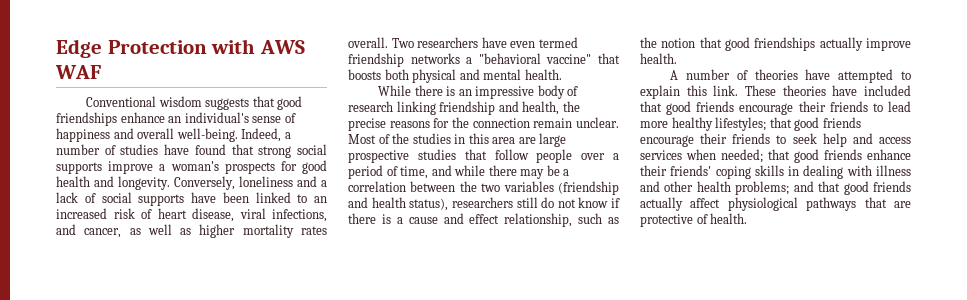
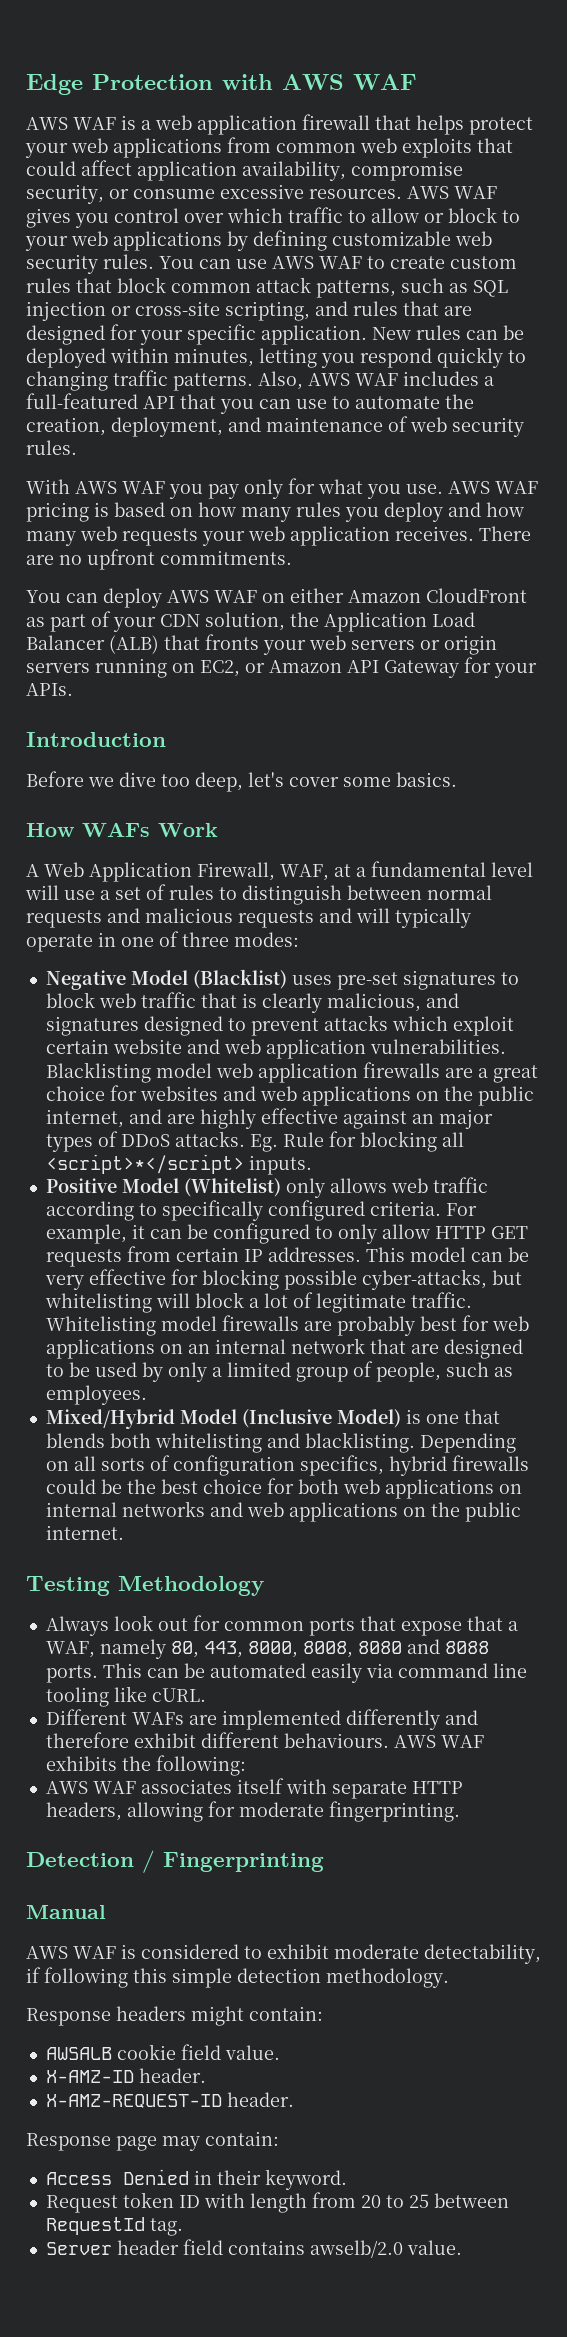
[86,96,303,110] [56,112,296,126] [56,128,291,142] [56,144,327,158] [56,160,327,174] [56,176,327,190] [56,192,327,206] [56,208,327,222] [56,224,327,238] [348,37,578,48] [348,53,620,67] [348,69,562,83] [378,85,579,99] [348,101,580,115] [348,117,619,131] [348,133,567,147] [348,149,619,163] [348,165,570,179] [348,181,619,195] [348,197,620,211] [348,213,619,227] [640,37,911,51] [640,53,677,64] [670,69,911,83] [640,85,911,99] [640,101,911,115] [640,117,861,131] [640,133,911,147] [640,149,911,163] [640,165,911,179] [640,181,911,195] [640,197,911,211] [640,213,748,227] Conventional wisdom suggests that good friendships enhance an individual's sense of happiness and overall well-being. Indeed, a number of studies have found that strong social supports improve a woman's prospects for good health and longevity. Conversely, loneliness and a lack of social supports have been linked to an increased risk of heart disease, viral infections, and cancer, as well as higher mortality rates overall. Two researchers have even termed friendship networks a "behavioral vaccine" that boosts both physical and mental health. // While there is an impressive body of research linking friendship and health, the precise reasons for the connection remain unclear. Most of the studies in this area are large prospective studies that follow people over a period of time, and while there may be a correlation between the two variables (friendship and health status), researchers still do not know if there is a cause and effect relationship, such as the notion that good friendships actually improve health. // A number of theories have attempted to explain this link. These theories have included that good friends encourage their friends to lead more healthy lifestyles; that good friends encourage their friends to seek help and access services when needed; that good friends enhance their friends' coping skills in dealing with illness and other health problems; and that good friends actually affect physiological pathways that are protective of health. -> [26,114,533,135] [25,137,513,158] [26,160,463,181] [26,184,497,204] [26,207,520,228] [25,230,492,251] [26,254,517,274] [26,277,508,298] [26,301,472,321] [26,324,524,345] [26,347,526,368] [26,370,494,391] [26,393,474,414] [26,416,524,437] [26,440,77,455] [26,478,538,499] [26,502,524,522] [26,526,531,546] [26,549,292,570] [26,588,527,608] [26,611,475,632] [26,634,497,655] [26,657,537,678] [26,683,73,696] [26,732,166,747] [26,771,457,792] [26,822,218,837] [26,861,533,882] [25,884,492,905] [26,908,471,928] [26,931,299,952] [45,969,519,990] [45,992,459,1013] [45,1015,514,1036] [45,1039,506,1059] [45,1062,538,1083] [45,1085,534,1106] [45,1108,493,1129] [45,1131,464,1152] [45,1154,312,1175] [45,1177,488,1198] [45,1200,477,1221] [45,1223,528,1244] [45,1246,529,1267] [44,1269,522,1290] [44,1292,472,1313] [45,1315,529,1336] [45,1338,523,1359] [45,1361,513,1382] [45,1385,147,1405] [45,1409,500,1429] [45,1432,516,1453] [45,1455,529,1476] [45,1478,522,1499] [45,1501,521,1522] [45,1525,124,1540] [26,1576,264,1596] [45,1615,518,1636] [45,1639,489,1659] [45,1663,527,1683] [45,1686,206,1707] [45,1709,478,1730] [45,1732,484,1748] [45,1755,246,1776] [45,1778,463,1799] [45,1801,460,1822] [26,1850,324,1873] [26,1905,106,1919] [26,1944,541,1964] [26,1967,449,1988] [26,2006,323,2026] [45,2044,280,2060] [45,2068,206,2083] [45,2092,294,2108] [26,2131,279,2151] [45,2169,347,2190] [45,2192,509,2213] [45,2217,183,2236] [45,2239,462,2258] AWS WAF is a web application firewall that helps protect your web applications from common web exploits that could affect application availability, compromise security, or consume excessive resources. AWS WAF gives you control over which traffic to allow or block to your web applications by defining customizable web security rules. You can use AWS WAF to create custom rules that block common attack patterns, such as SQL injection or cross-site scripting, and rules that are designed for your specific application. New rules can be deployed within minutes, letting you respond quickly to changing traffic patterns. Also, AWS WAF includes a full-featured API that you can use to automate the creation, deployment, and maintenance of web security rules. // With AWS WAF you pay only for what you use. AWS WAF pricing is based on how many rules you deploy and how many web requests your web application receives. There are no upfront commitments. // You can deploy AWS WAF on either Amazon CloudFront as part of your CDN solution, the Application Load Balancer (ALB) that fronts your web servers or origin servers running on EC2, or Amazon API Gateway for your APIs. // Introduction // Before we dive too deep, let's cover some basics. // How WAFs Work // A Web Application Firewall, WAF, at a fundamental level will use a set of rules to distinguish between normal requests and malicious requests and will typically operate in one of three modes: // Negative Model (Blacklist) uses pre-set signatures to block web traffic that is clearly malicious, and signatures designed to prevent attacks which exploit certain website and web application vulnerabilities. Blacklisting model web application firewalls are a great choice for websites and web applications on the public internet, and are highly effective against an major types of DDoS attacks. Eg. Rule for blocking all <script>*</script> inputs. // Positive Model (Whitelist) only allows web traffic according to specifically configured criteria. For example, it can be configured to only allow HTTP GET requests from certain IP addresses. This model can be very effective for blocking possible cyber-attacks, but whitelisting will block a lot of legitimate traffic. Whitelisting model firewalls are probably best for web applications on an internal network that are designed to be used by only a limited group of people, such as employees. // Mixed/Hybrid Model (Inclusive Model) is one that blends both whitelisting and blacklisting. Depending on all sorts of configuration specifics, hybrid firewalls could be the best choice for both web applications on internal networks and web applications on the public internet. // Testing Methodology // Always look out for common ports that expose that a WAF, namely 80, 443, 8000, 8008, 8080 and 8088 ports. This can be automated easily via command line tooling like cURL. // Different WAFs are implemented differently and therefore exhibit different behaviours. AWS WAF exhibits the following: // AWS WAF associates itself with separate HTTP headers, allowing for moderate fingerprinting. // Detection / Fingerprinting // Manual // AWS WAF is considered to exhibit moderate detectability, if following this simple detection methodology. // Response headers might contain: // AWSALB cookie field value. // X-AMZ-ID header. // X-AMZ-REQUEST-ID header. // Response page may contain: // Access Denied in their keyword. // Request token ID with length from 20 to 25 between RequestId tag. // Server header field contains awselb/2.0 value.

